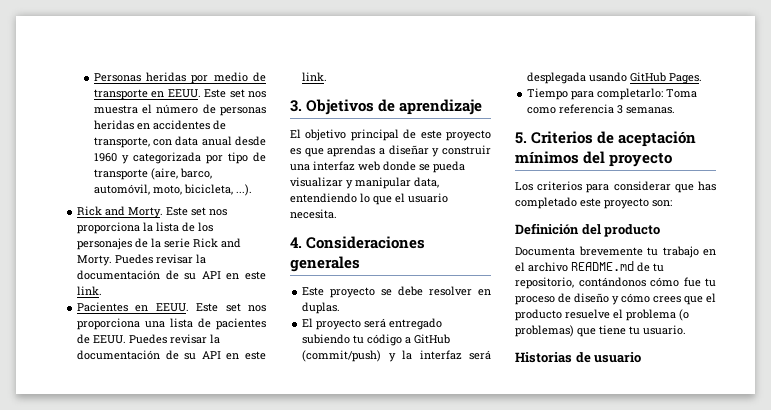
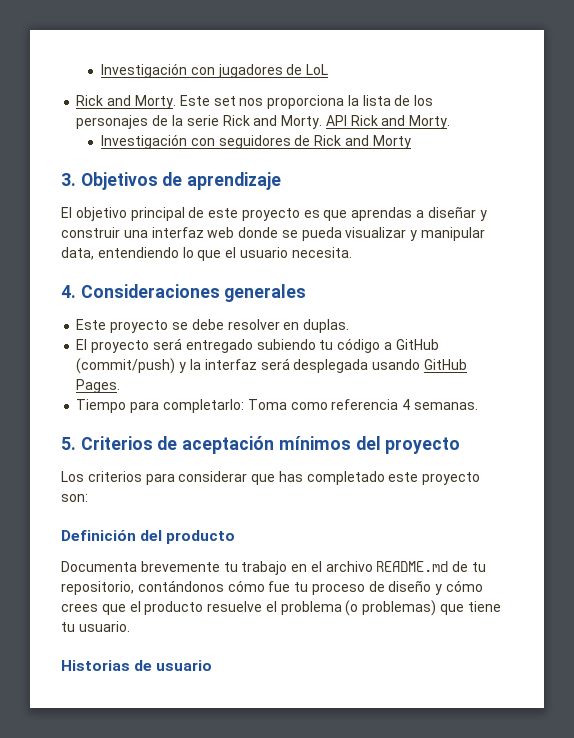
[93,72,266,84] [93,89,266,100] [93,104,266,116] [93,120,226,130] [93,136,266,148] [93,152,266,164] [93,168,212,180] [93,184,252,196] Personas heridas por medio de transporte en EEUU. Este set nos muestra el número de personas heridas en accidentes de transporte, con data anual desde 1960 y categorizada por tipo de transporte (aire, barco, automóvil, moto, bicicleta, ...). -> [100,63,329,78] Investigación con jugadores de LoL
[115,254,207,264] [77,270,266,280] [77,286,103,295] [77,302,266,312] [77,318,266,330] [77,334,221,344] [77,350,266,360] [302,72,328,81] Puedes revisar la documentación de su API en este link. // Pacientes en EEUU. Este set nos proporciona una lista de pacientes de EEUU. Puedes revisar la documentación de su API en este link. -> [325,115,451,129] [100,134,411,149] API Rick and Morty. // Investigación con seguidores de Rick and Morty
[617,105,624,114] 3 -> [402,399,411,410] 4

